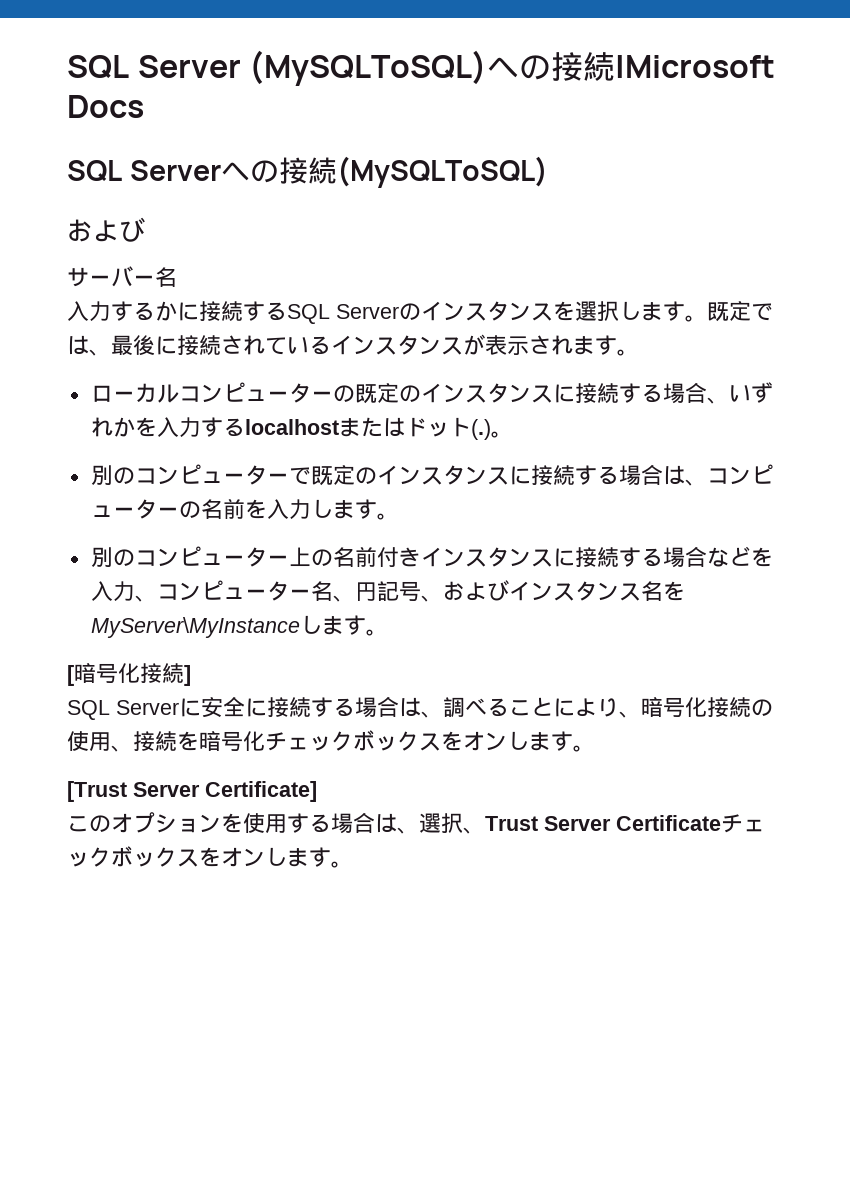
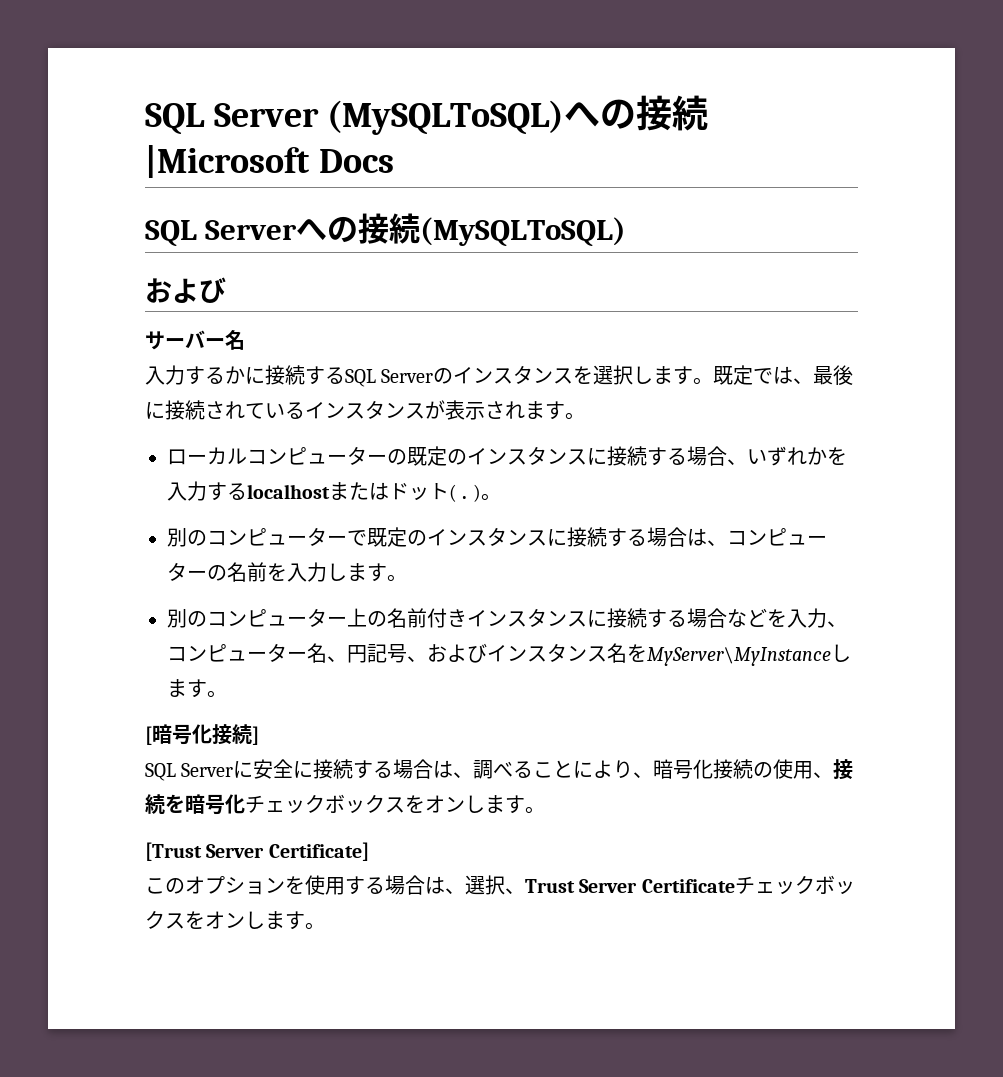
[470,419,491,440] (.) -> [449,484,481,502] ( . )

